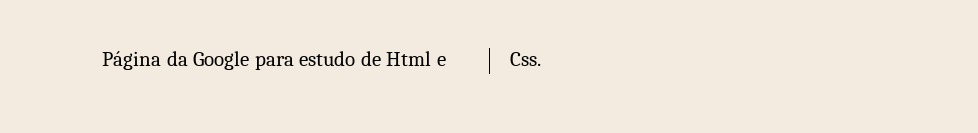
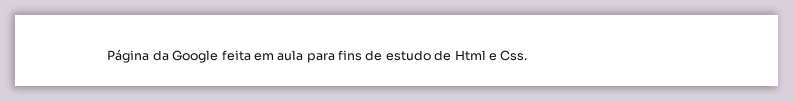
[254,55,294,70] para -> [221,50,383,63] feita em aula para fins de

